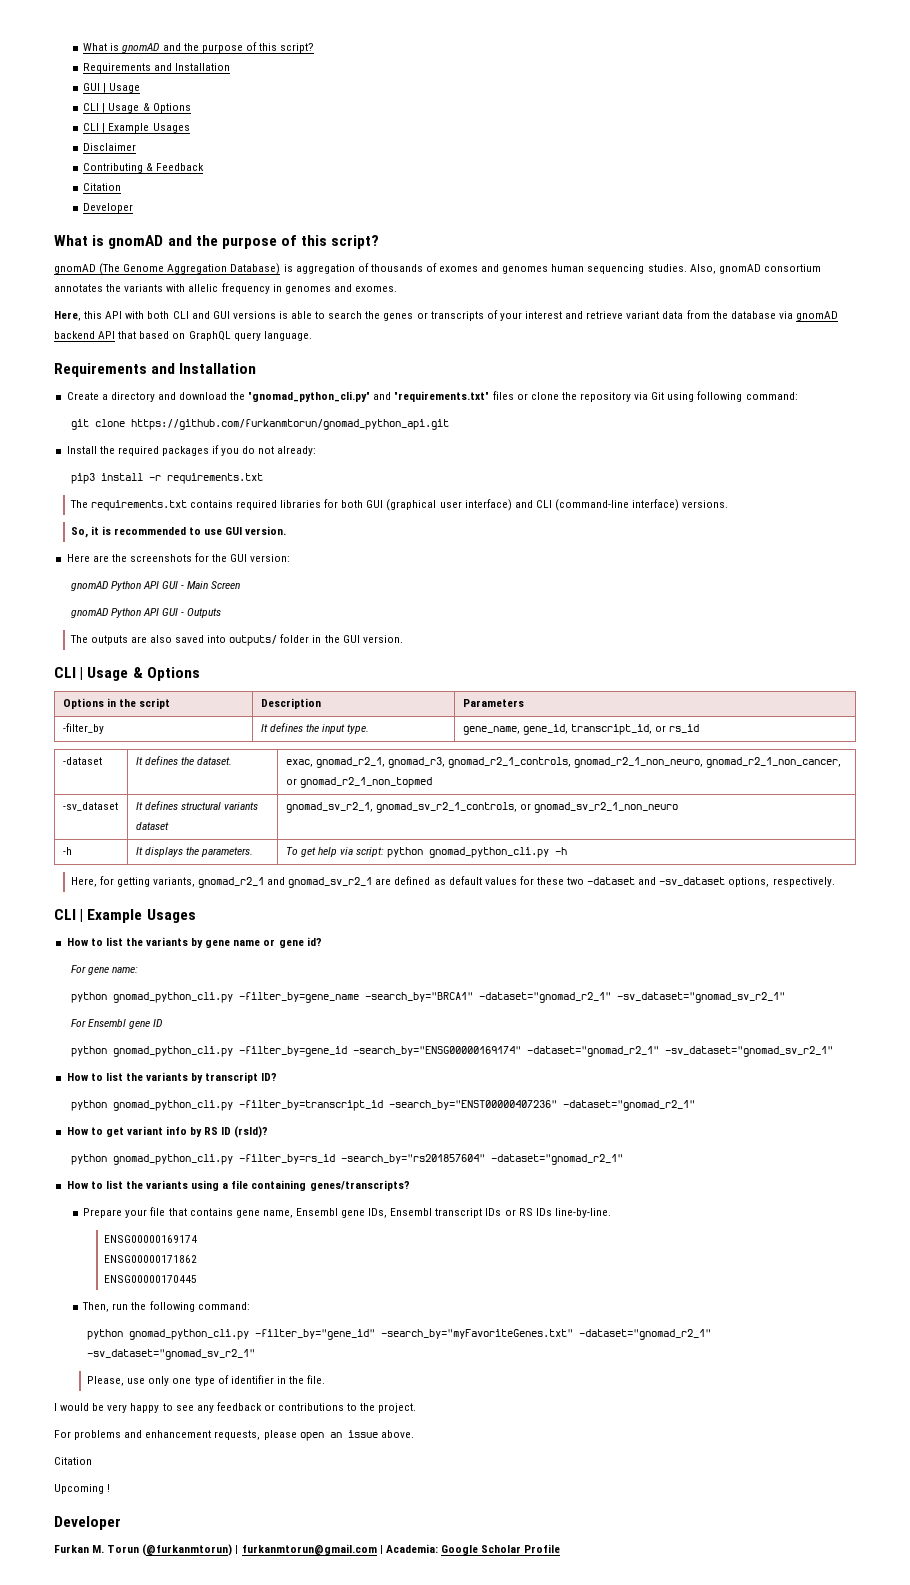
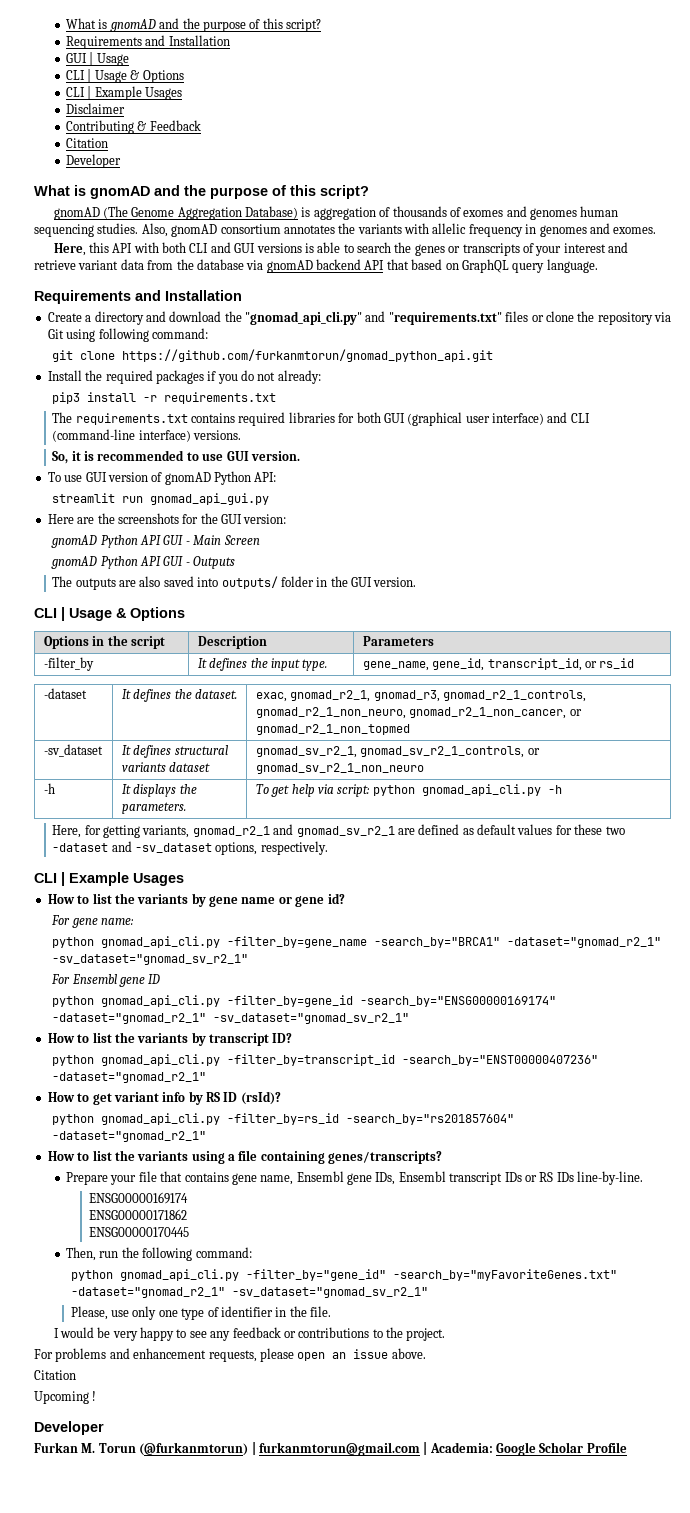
[248,391,371,402] "gnomad_python_cli.py" -> [245,311,362,325] "gnomad_api_cli.py"
(287, 530) none -> [47,471,277,485] [52,493,270,505] // To use GUI version of gnomAD Python API: // streamlit run gnomad_api_gui.py
[429,847,550,858] gnomad_python_cli.py -> [421,784,541,796] gnomad_api_cli.py
[112,992,233,1003] gnomad_python_cli.py -> [101,936,221,948] gnomad_api_cli.py
[112,1046,233,1057] gnomad_python_cli.py -> [101,995,221,1007] gnomad_api_cli.py
[112,1100,233,1111] gnomad_python_cli.py -> [101,1054,221,1066] gnomad_api_cli.py
[112,1154,233,1165] gnomad_python_cli.py -> [101,1113,221,1125] gnomad_api_cli.py
[129,1329,250,1340] gnomad_python_cli.py -> [119,1269,239,1281] gnomad_api_cli.py

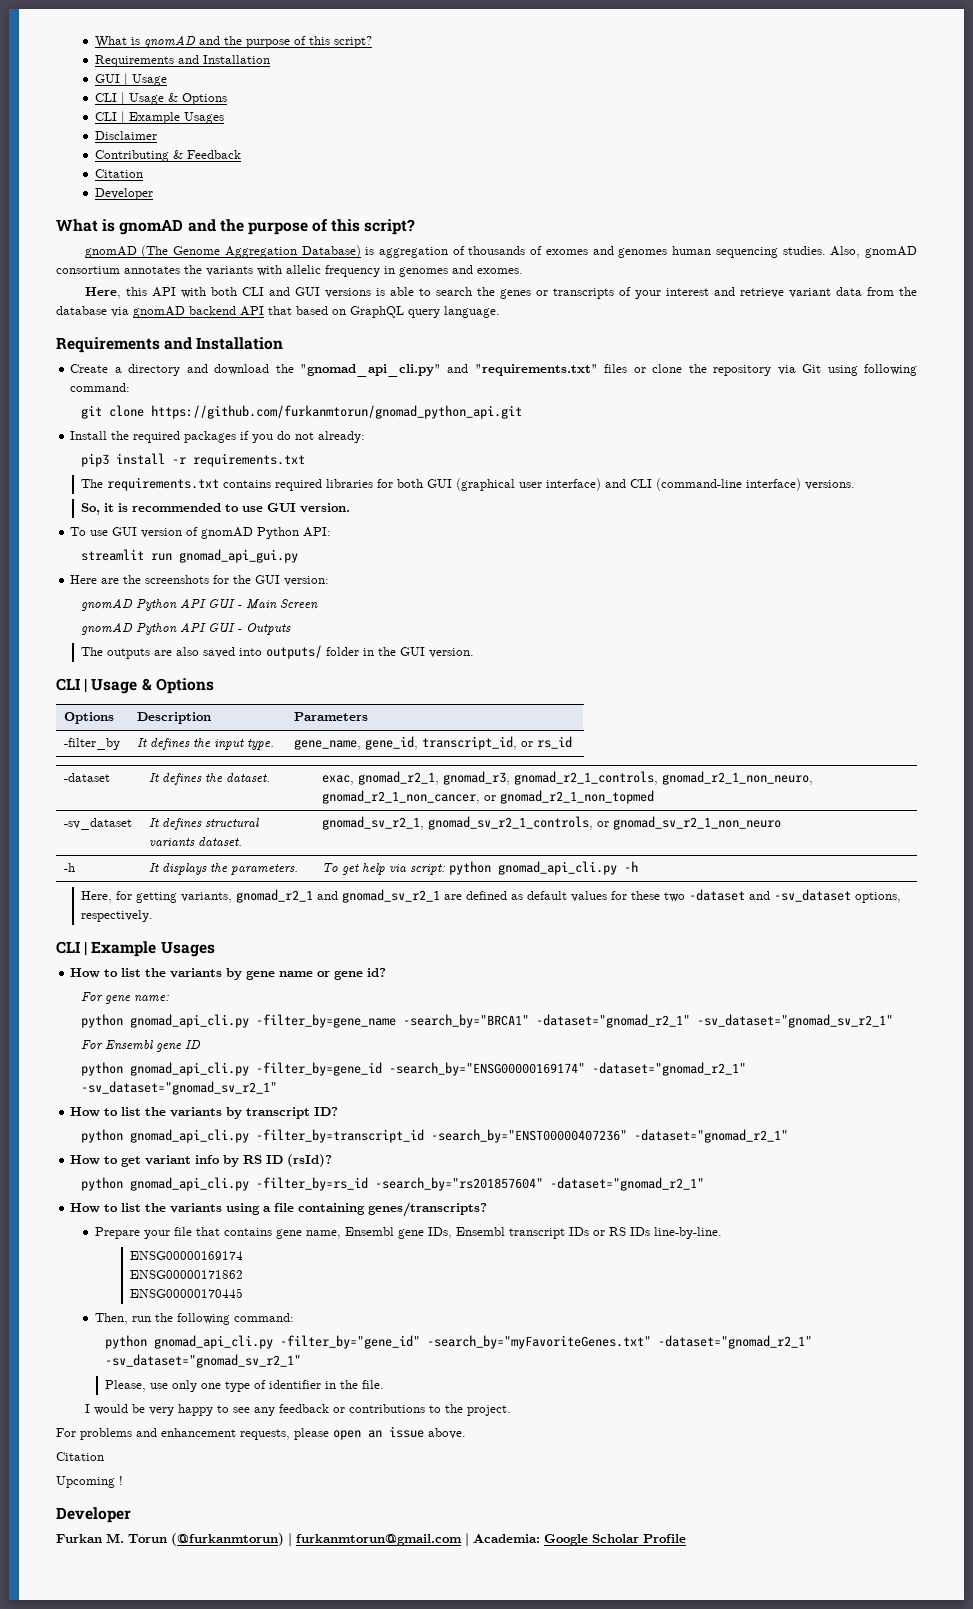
[92,635,165,649] in the script -> (115, 718) none
[169,762,211,772] dataset -> [198,837,243,846] dataset.

